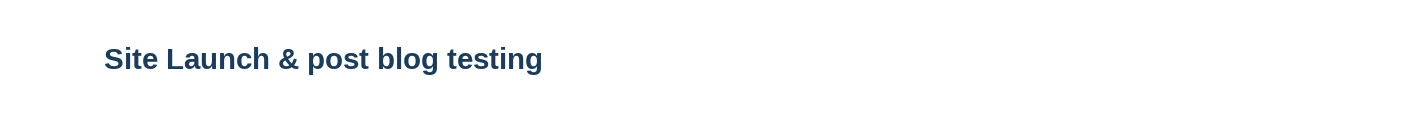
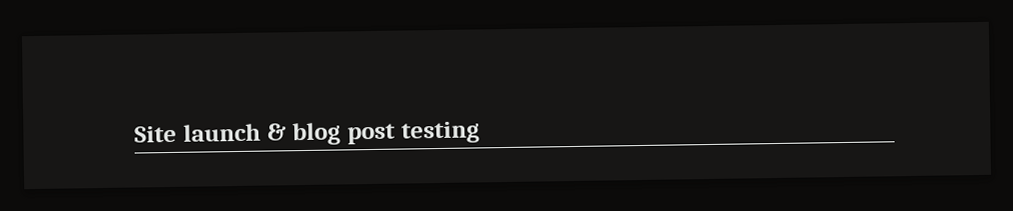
[166,47,439,75] Launch & post blog -> [182,122,396,146] launch & blog post

